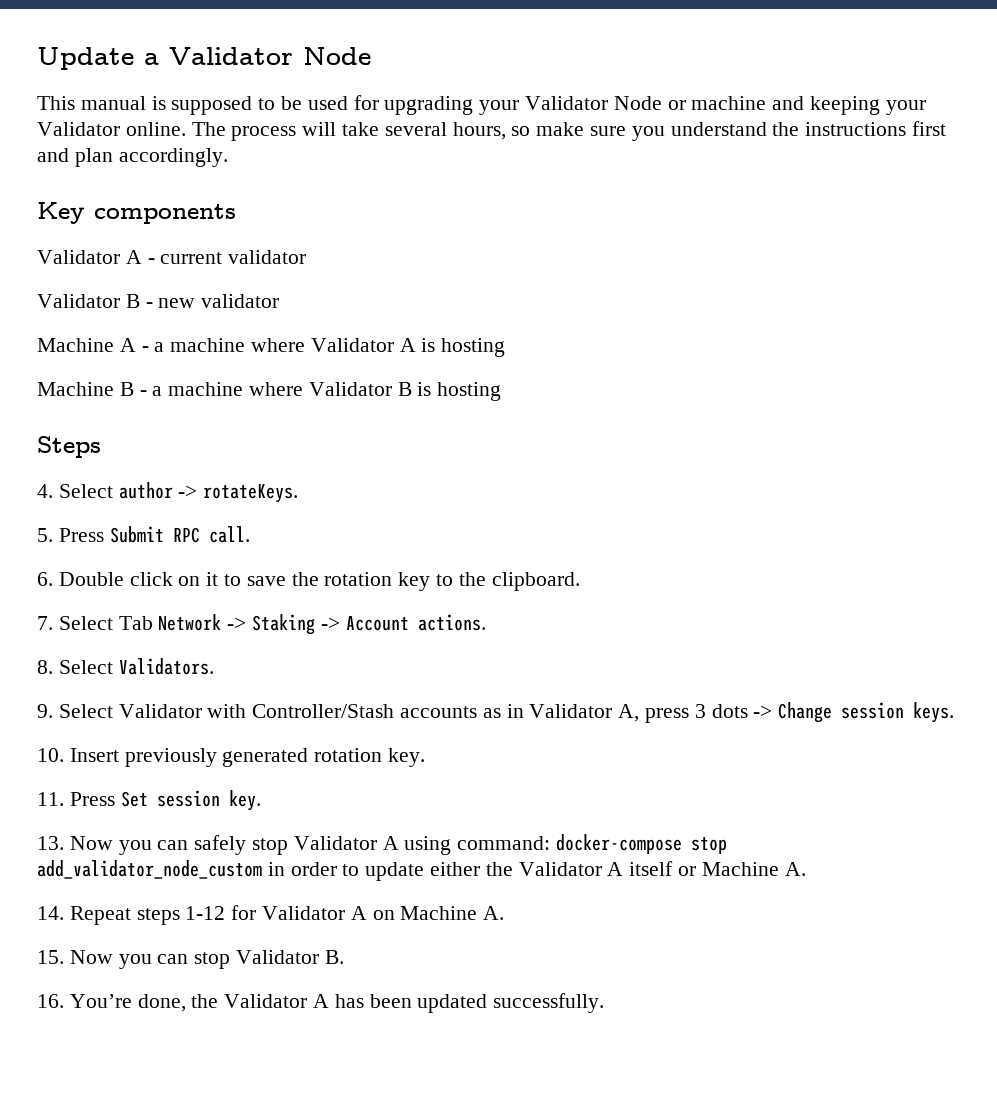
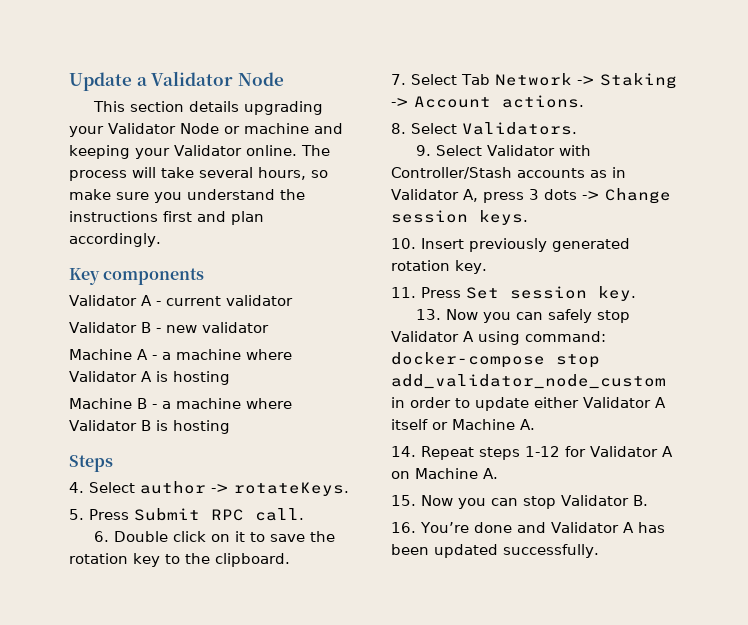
[80,95,379,115] manual is supposed to be used for -> [129,101,239,112] section details
[485,862,513,876] the -> (579, 402) none
[137,994,219,1012] done, the -> [473,522,546,533] done and

